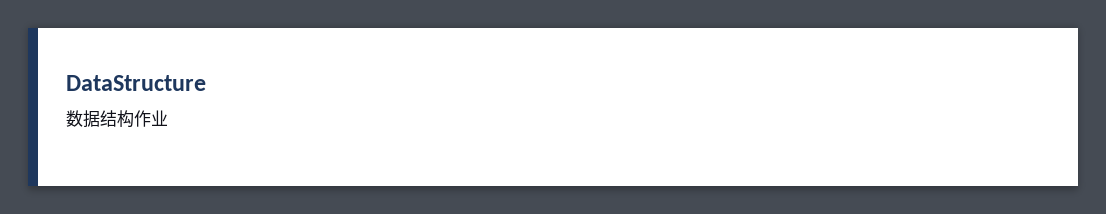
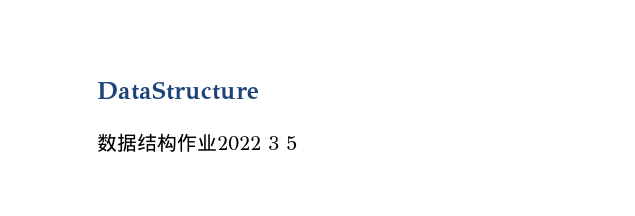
(168, 118) none -> [217,136,297,151] 2022 3 5

